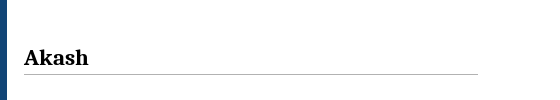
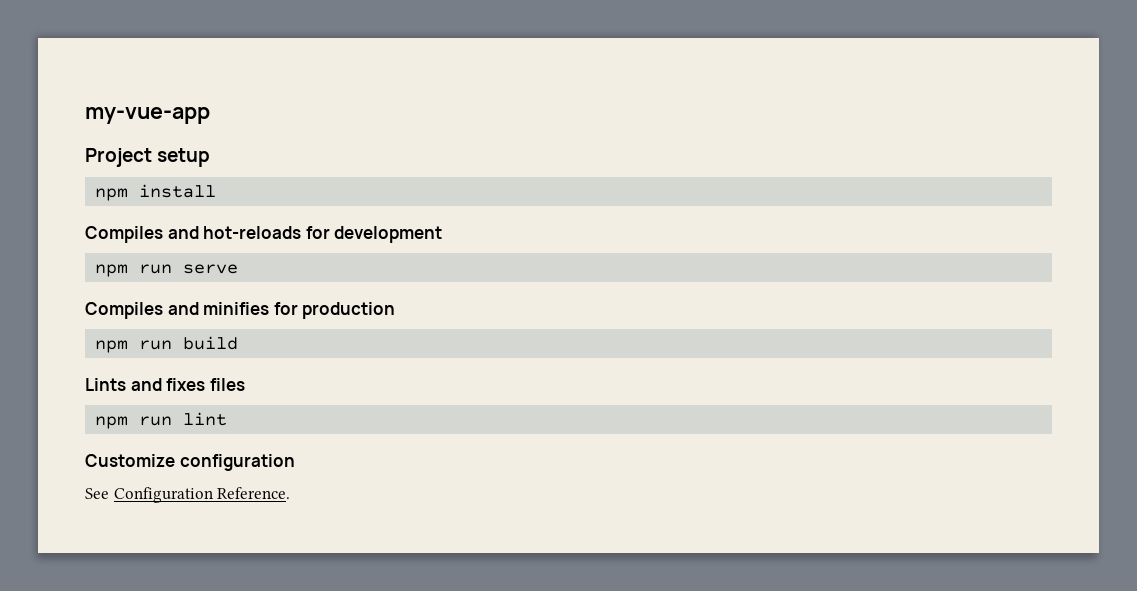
[23,49,89,65] Akash -> [85,107,210,124] [85,148,211,167] [95,184,217,201] [85,226,443,243] [95,264,239,277] [85,302,396,319] [95,336,239,353] [85,378,245,391] [95,412,228,429] [85,454,295,471] [85,487,291,503] my-vue-app // Project setup // npm install // Compiles and hot-reloads for development // npm run serve // Compiles and minifies for production // npm run build // Lints and fixes files // npm run lint // Customize configuration // See Configuration Reference.

